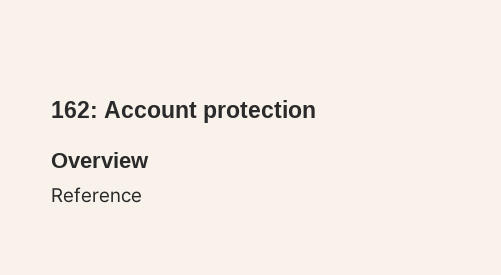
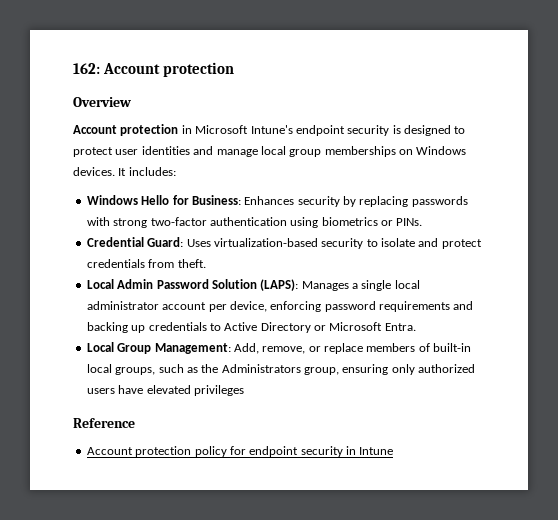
[51,187,142,203] Reference -> [73,124,466,136] [73,146,467,157] [73,167,176,176] [86,195,468,207] [86,217,423,228] [86,237,482,249] [86,259,206,268] [86,279,420,291] [86,301,474,312] [86,322,416,333] [86,342,472,354] [86,364,476,375] [86,385,244,396] [73,418,135,428] [86,446,394,457] Account protection in Microsoft Intune's endpoint security is designed to protect user identities and manage local group memberships on Windows devices. It includes: // Windows Hello for Business: Enhances security by replacing passwords with strong two-factor authentication using biometrics or PINs. // Credential Guard: Uses virtualization-based security to isolate and protect credentials from theft. // Local Admin Password Solution (LAPS): Manages a single local administrator account per device, enforcing password requirements and backing up credentials to Active Directory or Microsoft Entra. // Local Group Management: Add, remove, or replace members of built-in local groups, such as the Administrators group, ensuring only authorized users have elevated privileges // Reference // Account protection policy for endpoint security in Intune

